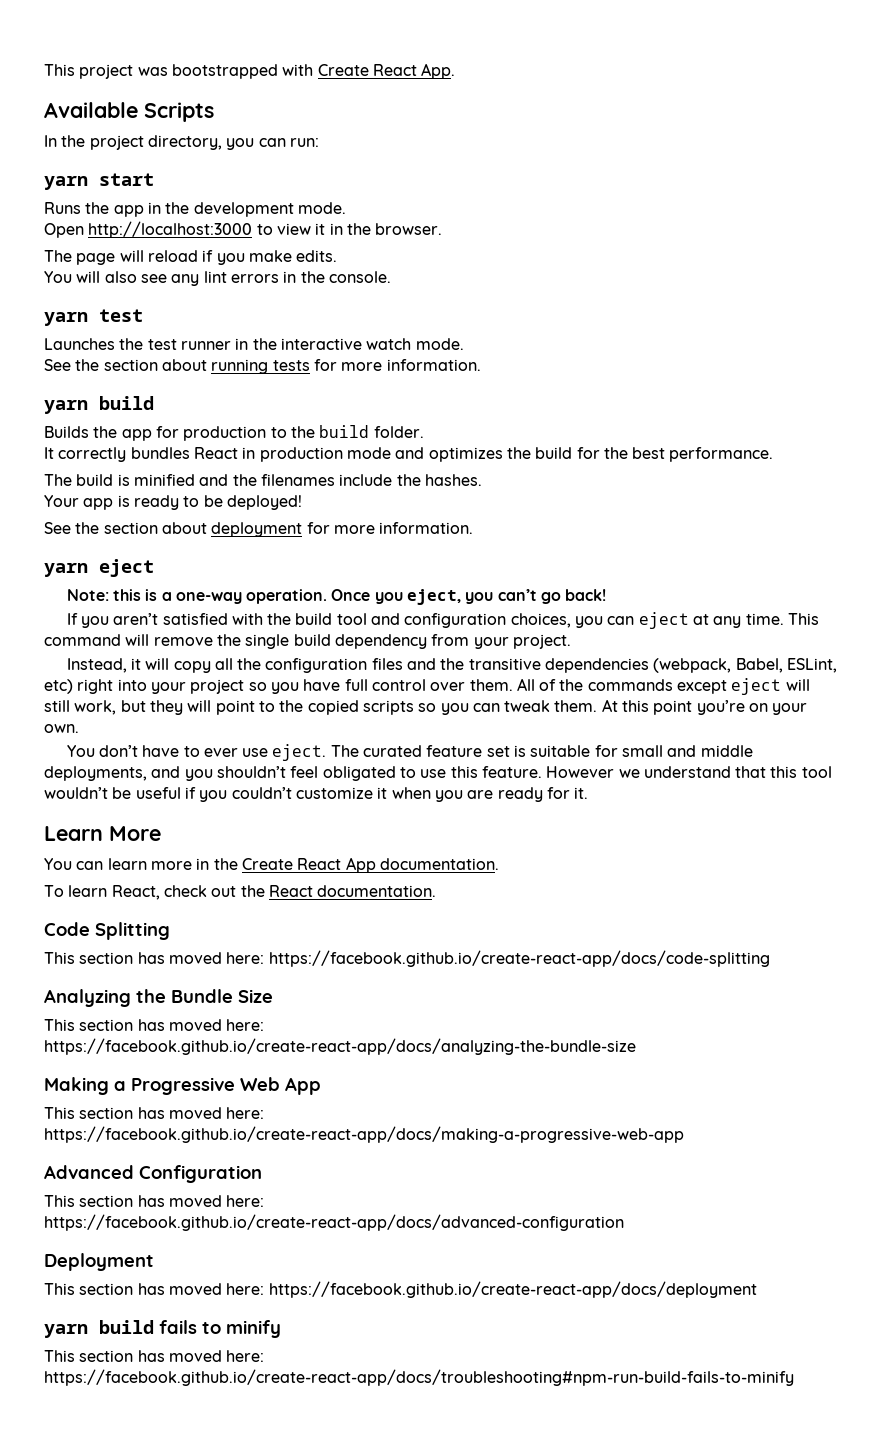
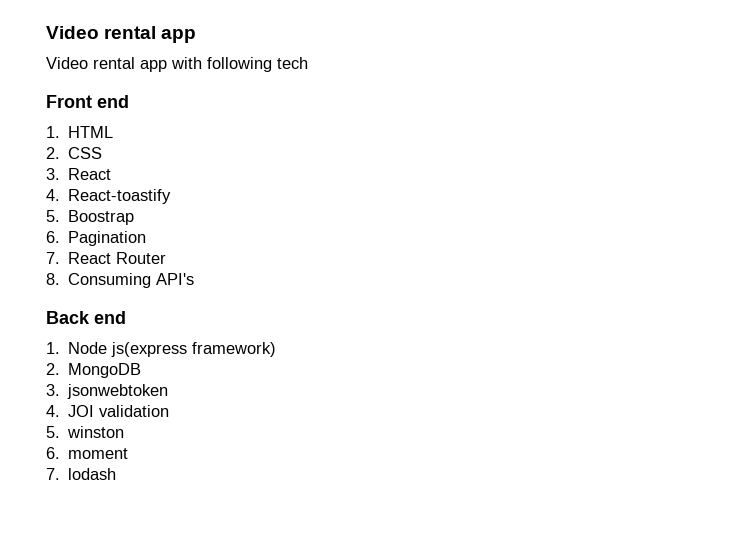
[44,63,456,79] [44,102,214,122] [44,135,319,150] [44,173,154,190] [44,202,346,217] [44,221,443,238] [44,250,338,265] [44,271,391,286] [44,309,143,326] [44,338,464,350] [44,359,481,374] [44,396,154,414] [44,425,424,441] [44,447,774,462] [44,474,482,486] [44,495,302,510] [44,522,474,537] [44,559,154,577] [66,589,607,605] [66,612,819,629] [44,634,571,649] [66,658,838,673] [44,678,810,695] [44,699,808,715] [44,724,79,733] [66,744,753,761] [44,766,832,781] [44,787,589,802] [44,826,161,841] [44,857,499,873] [44,885,437,900] [44,922,170,940] [44,950,770,967] [44,989,273,1007] [44,1019,265,1031] [44,1038,636,1055] [44,1077,321,1095] [44,1107,265,1119] [44,1126,684,1143] [44,1165,262,1183] [44,1195,265,1207] [44,1214,624,1231] [44,1253,154,1271] [44,1281,757,1298] [44,1320,281,1338] [44,1350,265,1362] [44,1369,794,1386] This project was bootstrapped with Create React App. // Available Scripts // In the project directory, you can run: // yarn start // Runs the app in the development mode. // Open http://localhost:3000 to view it in the browser. // The page will reload if you make edits. // You will also see any lint errors in the console. // yarn test // Launches the test runner in the interactive watch mode. // See the section about running tests for more information. // yarn build // Builds the app for production to the build folder. // It correctly bundles React in production mode and optimizes the build for the best performance. // The build is minified and the filenames include the hashes. // Your app is ready to be deployed! // See the section about deployment for more information. // yarn eject // Note: this is a one-way operation. Once you eject, you can’t go back! // If you aren’t satisfied with the build tool and configuration choices, you can eject at any time. This command will remove the single build dependency from your project. // Instead, it will copy all the configuration files and the transitive dependencies (webpack, Babel, ESLint, etc) right into your project so you have full control over them. All of the commands except eject will still work, but they will point to the copied scripts so you can tweak them. At this point you’re on your own. // You don’t have to ever use eject. The curated feature set is suitable for small and middle deployments, and you shouldn’t feel obligated to use this feature. However we understand that this tool wouldn’t be useful if you couldn’t customize it when you are ready for it. // Learn More // You can learn more in the Create React App documentation. // To learn React, check out the React documentation. // Code Splitting // This section has moved here: https://facebook.github.io/create-react-app/docs/code-splitting // Analyzing the Bundle Size // This section has moved here: https://facebook.github.io/create-react-app/docs/analyzing-the-bundle-size // Making a Progressive Web App // This section has moved here: https://facebook.github.io/create-react-app/docs/making-a-progressive-web-app // Advanced Configuration // This section has moved here: https://facebook.github.io/create-react-app/docs/advanced-configuration // Deployment // This section has moved here: https://facebook.github.io/create-react-app/docs/deployment // yarn build fails to minify // This section has moved here: https://facebook.github.io/create-react-app/docs/troubleshooting#npm-run-build-fails-to-minify -> [46,26,197,43] [46,57,308,72] [46,95,129,108] [46,126,114,138] [46,147,103,159] [46,168,112,180] [46,189,172,204] [46,210,135,225] [46,231,147,246] [46,252,167,264] [46,273,195,288] [46,311,126,324] [46,342,277,357] [46,363,142,378] [46,384,169,399] [46,405,170,417] [46,426,125,438] [46,447,129,459] [46,468,117,480] Video rental app // Video rental app with following tech // Front end // 1. HTML // 2. CSS // 3. React // 4. React-toastify // 5. Boostrap // 6. Pagination // 7. React Router // 8. Consuming API's // Back end // 1. Node js(express framework) // 2. MongoDB // 3. jsonwebtoken // 4. JOI validation // 5. winston // 6. moment // 7. lodash

